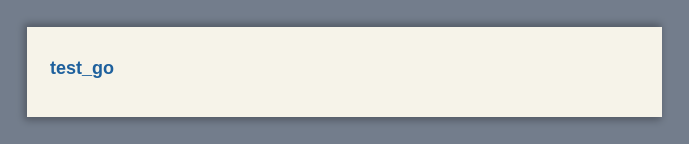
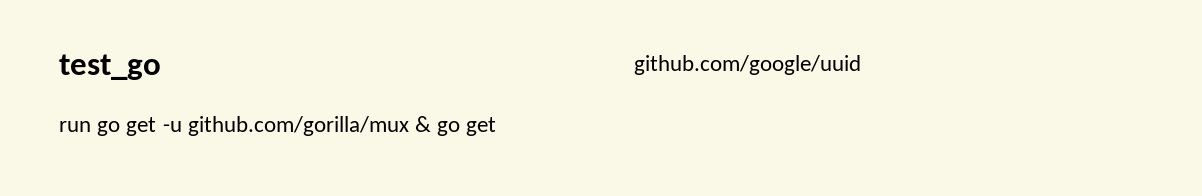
(114, 69) none -> [59,116,497,136] [634,55,861,75] // run go get -u github.com/gorilla/mux & go get github.com/google/uuid

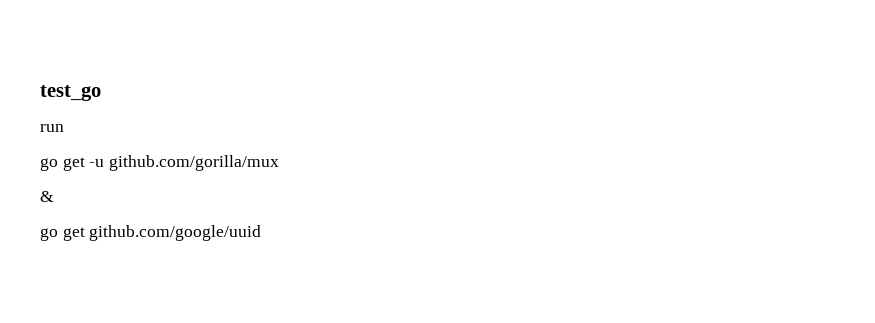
(91, 126) none -> (64, 128) //
(409, 126) none -> (280, 163) //
(432, 124) none -> (54, 196) //

